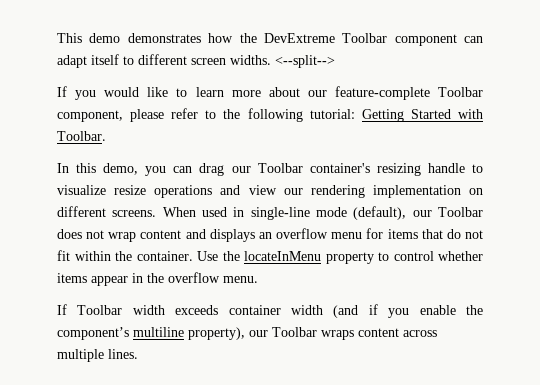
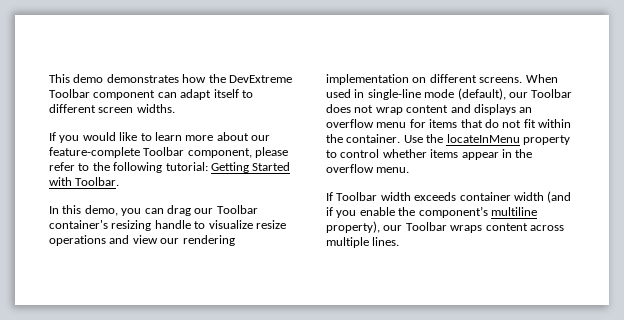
[275,55,335,68] <--split--> -> (175, 108) none

